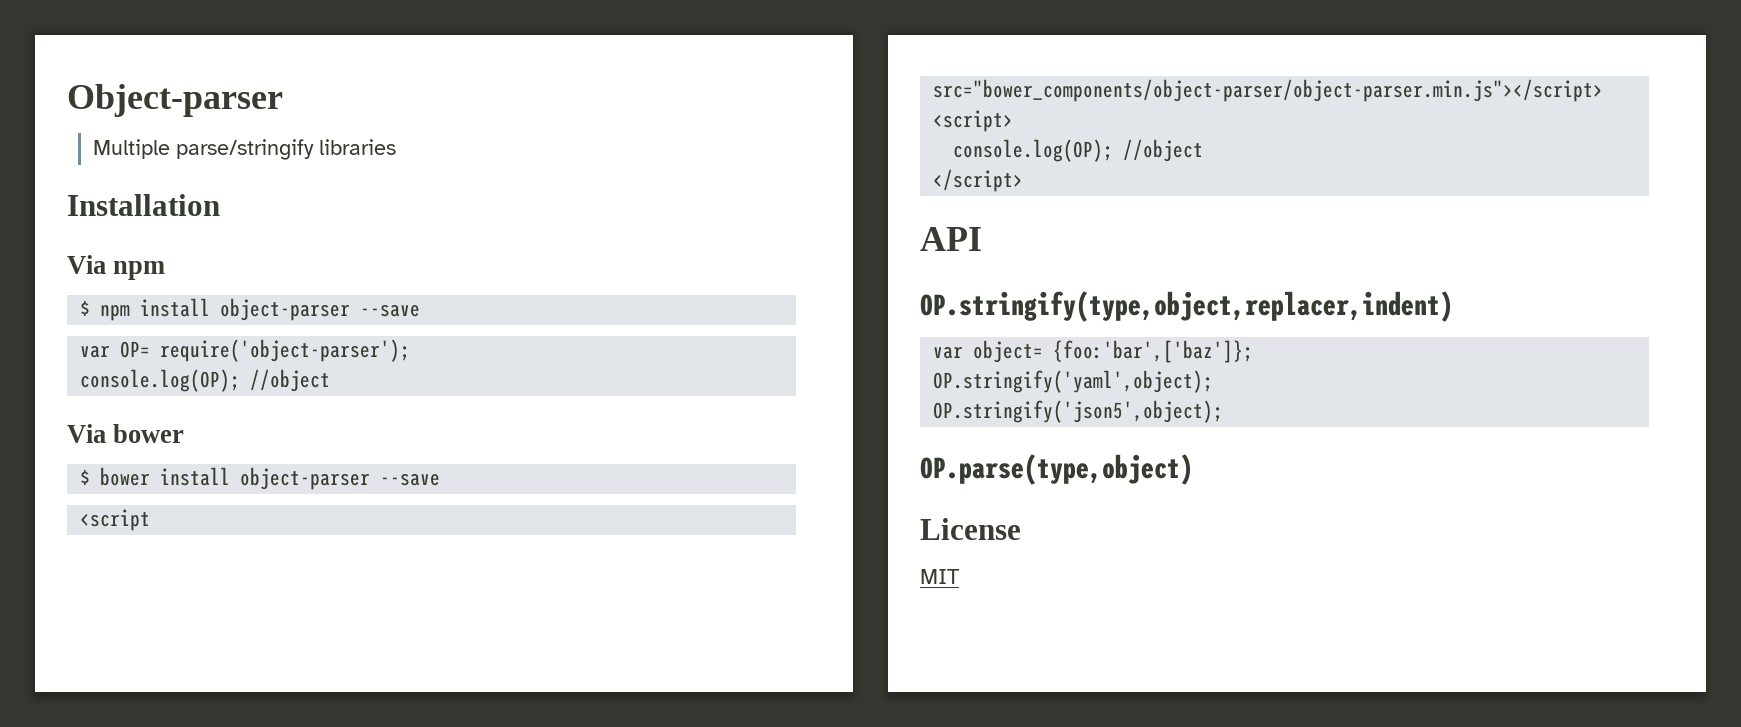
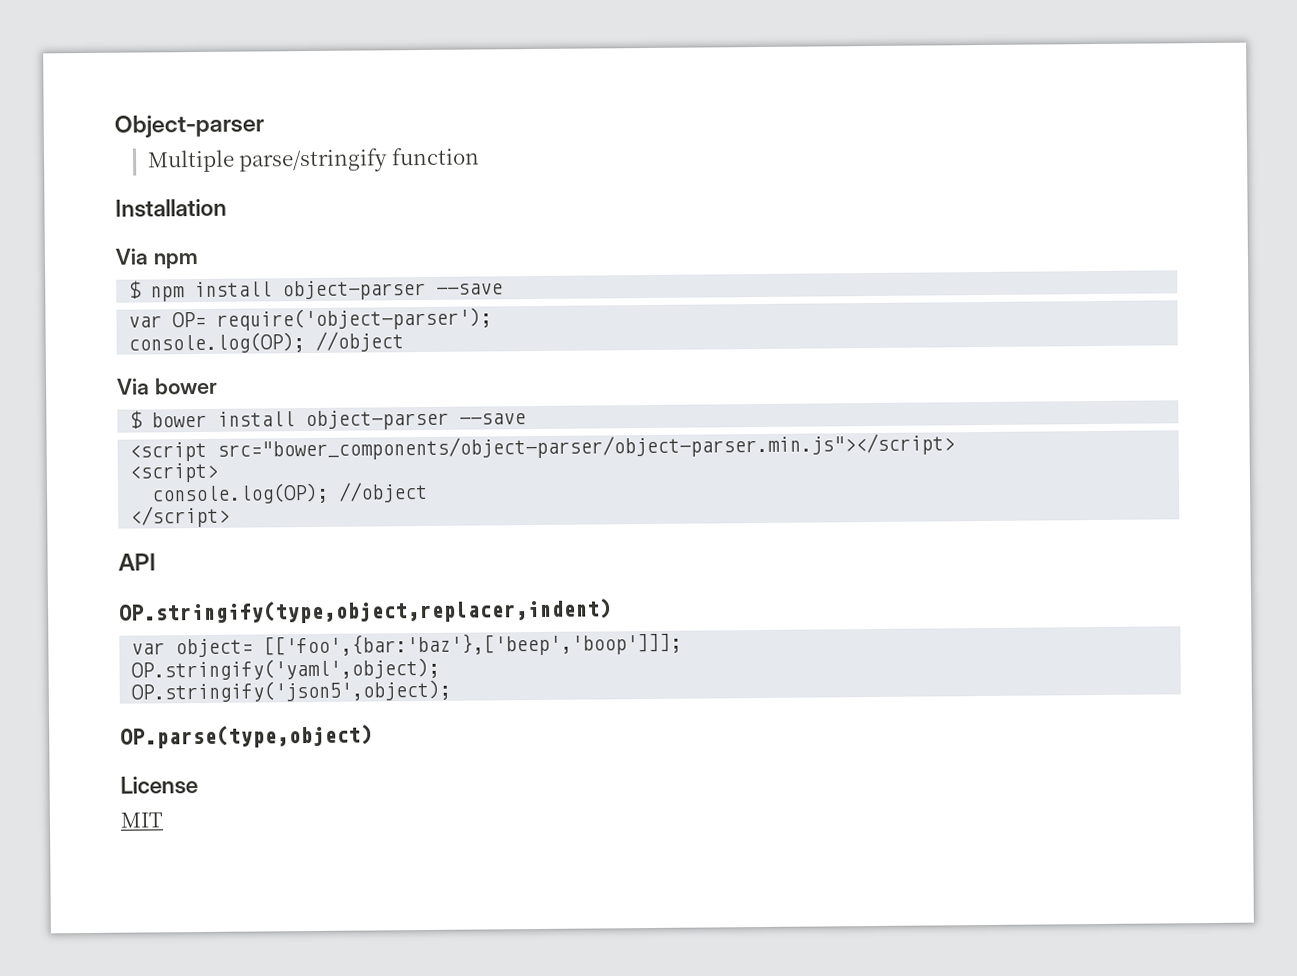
[319,139,397,155] libraries -> [390,147,480,166] function
[1053,340,1254,363] {foo:'bar',['baz']}; -> [263,631,683,658] [['foo',{bar:'baz'},['beep','boop']]];

